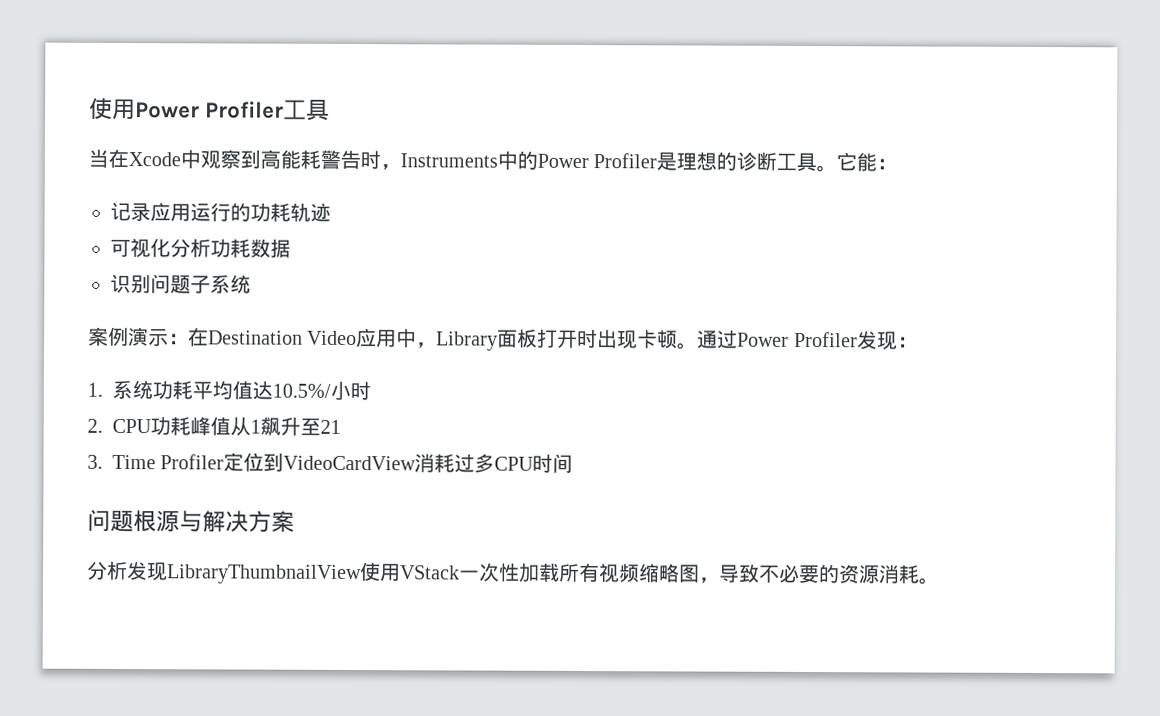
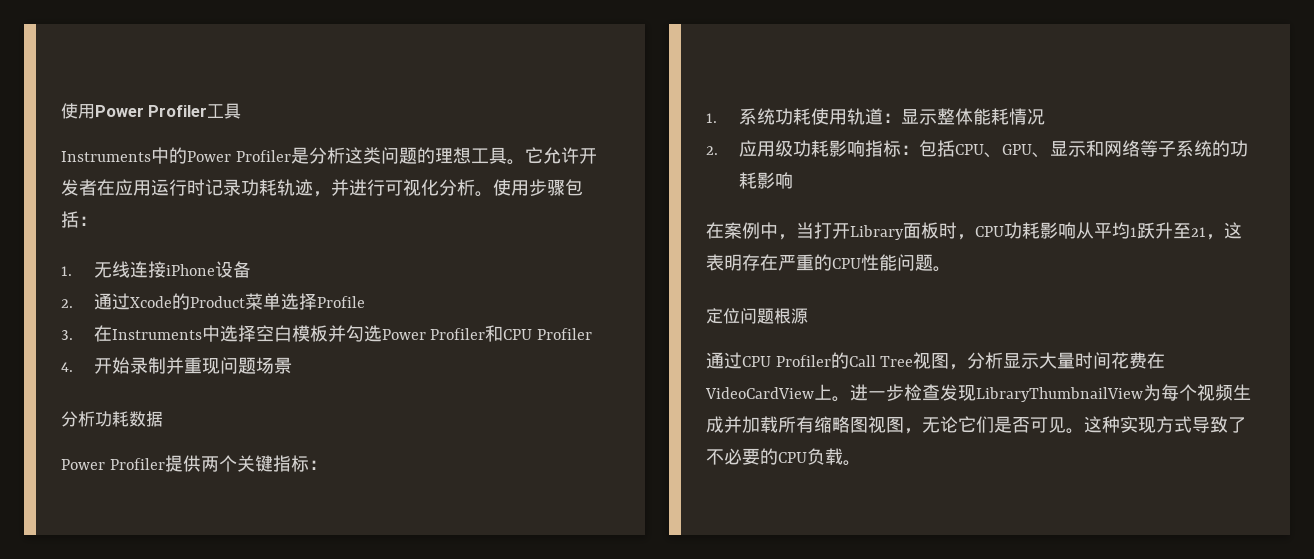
[88,148,401,171] 当在Xcode中观察到高能耗警告时， -> (242, 111) none
[676,151,898,173] [110,201,151,222] 理想的诊断工具。它能： // 记录 -> [308,147,597,165] [61,179,115,196] 分析这类问题的理想工具。它允许开发者在
[230,202,251,222] 的 -> [187,179,241,196] 时记录
(331, 212) // -> [313,179,385,197] ，并进行
[210,238,291,258] [110,273,251,294] [88,326,918,351] [87,379,371,401] [87,416,341,436] [87,452,574,473] [87,509,295,533] [87,560,920,585] 功耗数据 // 识别问题子系统 // 案例演示：在Destination Video应用中，Library面板打开时出现卡顿。通过Power Profiler发现： // 1.系统功耗平均值达10.5%/小时 // 2. CPU功耗峰值从1飙升至21 // 3. Time Profiler定位到VideoCardView消耗过多CPU时间 // 问题根源与解决方案 // 分析发现LibraryThumbnailView使用VStack一次性加载所有视频缩略图，导致不必要的资源消耗 -> [475,179,583,197] [61,211,97,228] [61,261,251,278] [61,293,365,310] [61,325,593,342] [61,357,292,374] [61,411,163,427] [61,455,327,472] [706,108,1045,125] [706,140,1248,158] [738,172,793,189] [706,222,1242,240] [706,254,951,272] [706,308,808,324] [706,352,1166,370] [705,384,1251,402] [706,416,1246,434] [706,448,843,465] 。使用步骤包括： // 1.无线连接iPhone设备 // 2.通过Xcode的Product菜单选择Profile // 3.在Instruments中选择空白模板并勾选Power Profiler和CPU Profiler // 4.开始录制并重现问题场景 // 分析功耗数据 // Power Profiler提供两个关键指标： // 1.系统功耗使用轨道：显示整体能耗情况 // 2.应用级功耗影响指标：包括CPU、GPU、显示和网络等子系统的功耗影响 // 在案例中，当打开Library面板时，CPU功耗影响从平均1跃升至21，这表明存在严重的CPU性能问题。 // 定位问题根源 // 通过CPU Profiler的Call Tree视图，分析显示大量时间花费在VideoCardView上。进一步检查发现LibraryThumbnailView为每个视频生成并加载所有缩略图视图，无论它们是否可见。这种实现方式导致了不必要的CPU负载

